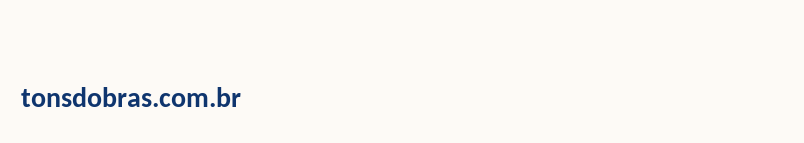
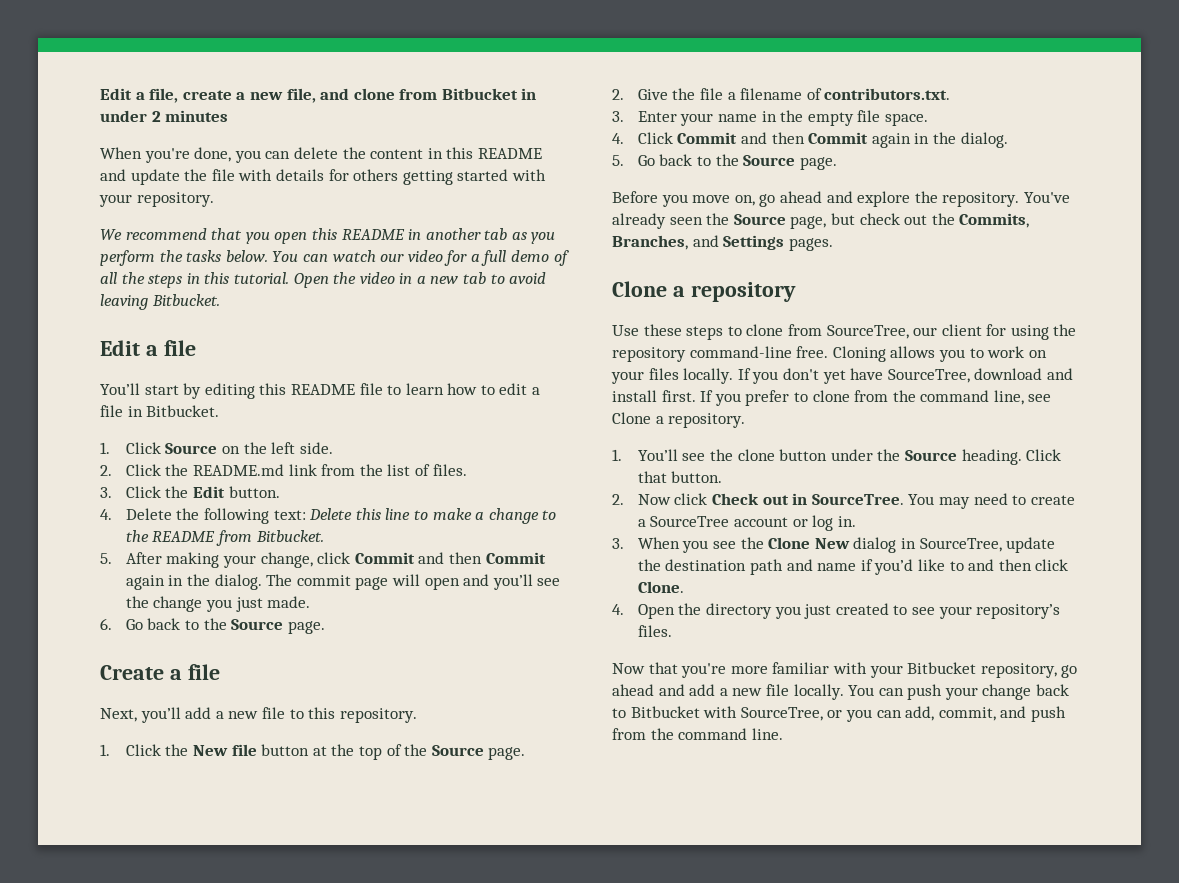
[21,87,241,107] tonsdobras.com.br -> [100,88,537,103] [100,110,229,122] [100,147,542,163] [100,169,546,185] [99,192,214,207] [100,228,556,244] [100,250,569,266] [100,272,547,288] [100,294,220,310] [100,340,196,356] [100,383,541,399] [100,405,220,417] [100,442,333,454] [100,464,467,476] [100,486,280,498] [100,508,557,524] [125,530,324,546] [100,552,546,568] [125,574,561,590] [125,596,311,612] [100,618,325,634] [100,664,220,680] [100,707,417,723] [100,744,526,760] [612,88,951,100] [612,110,929,126] [612,132,1008,148] [612,154,837,170] [612,191,1070,207] [612,213,1030,229] [612,235,833,251] [612,281,796,302] [612,324,1077,340] [612,346,1047,362] [611,368,1073,384] [612,390,1052,406] [612,412,746,428] [612,449,1062,465] [637,471,723,483] [612,493,1075,509] [637,515,856,531] [612,537,1056,553] [637,559,1069,575] [637,581,684,593] [612,603,1061,619] [637,625,672,637] [612,662,1078,678] [612,684,1070,700] [612,706,1066,722] [612,728,783,740] Edit a file, create a new file, and clone from Bitbucket in under 2 minutes // When you're done, you can delete the content in this README and update the file with details for others getting started with your repository. // We recommend that you open this README in another tab as you perform the tasks below. You can watch our video for a full demo of all the steps in this tutorial. Open the video in a new tab to avoid leaving Bitbucket. // Edit a file // You’ll start by editing this README file to learn how to edit a file in Bitbucket. // 1. Click Source on the left side. // 2. Click the README.md link from the list of files. // 3. Click the Edit button. // 4. Delete the following text: Delete this line to make a change to the README from Bitbucket. // 5. After making your change, click Commit and then Commit again in the dialog. The commit page will open and you’ll see the change you just made. // 6. Go back to the Source page. // Create a file // Next, you’ll add a new file to this repository. // 1. Click the New file button at the top of the Source page. // 2. Give the file a filename of contributors.txt. // 3. Enter your name in the empty file space. // 4. Click Commit and then Commit again in the dialog. // 5. Go back to the Source page. // Before you move on, go ahead and explore the repository. You've already seen the Source page, but check out the Commits, Branches, and Settings pages. // Clone a repository // Use these steps to clone from SourceTree, our client for using the repository command-line free. Cloning allows you to work on your files locally. If you don't yet have SourceTree, download and install first. If you prefer to clone from the command line, see Clone a repository. // 1. You’ll see the clone button under the Source heading. Click that button. // 2. Now click Check out in SourceTree. You may need to create a SourceTree account or log in. // 3. When you see the Clone New dialog in SourceTree, update the destination path and name if you’d like to and then click Clone. // 4. Open the directory you just created to see your repository’s files. // Now that you're more familiar with your Bitbucket repository, go ahead and add a new file locally. You can push your change back to Bitbucket with SourceTree, or you can add, commit, and push from the command line.

